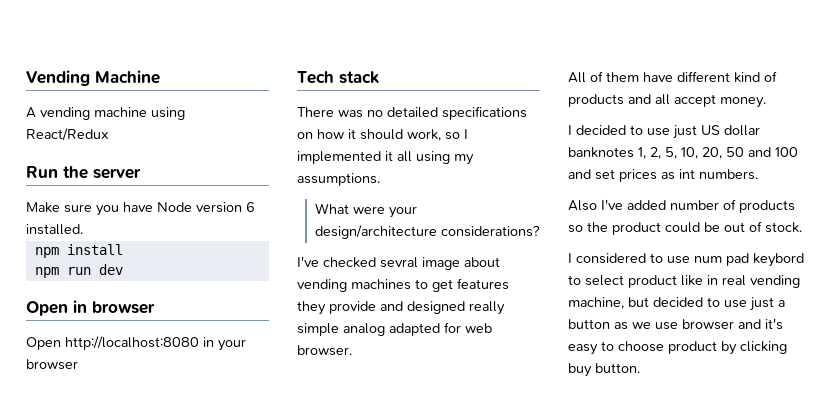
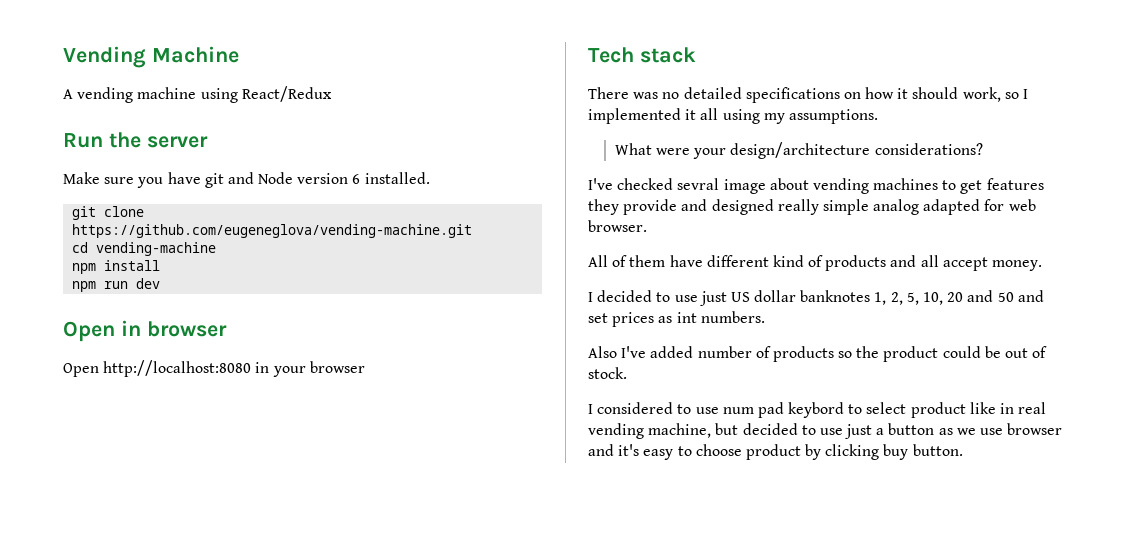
(153, 207) none -> [204,172,254,188] git and
(83, 229) none -> [72,206,145,220] [72,224,473,238] [72,242,217,256] // git clone https://github.com/eugeneglova/vending-machine.git // cd vending-machine
[702,147,798,159] 20, 50 and 100 -> [947,290,1014,302] 20 and 50

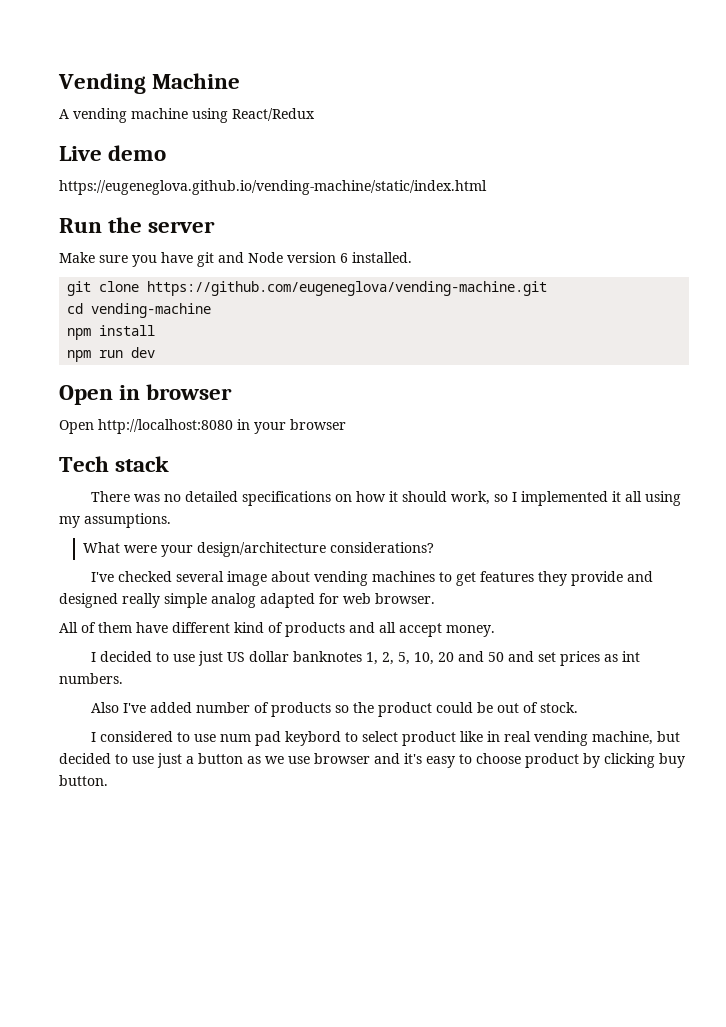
(332, 94) none -> [59,145,167,161] [59,180,487,195] // Live demo // https://eugeneglova.github.io/vending-machine/static/index.html
[677,178,720,190] sevral -> [176,571,225,582] several

